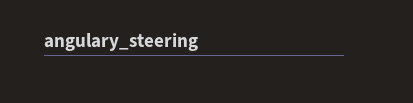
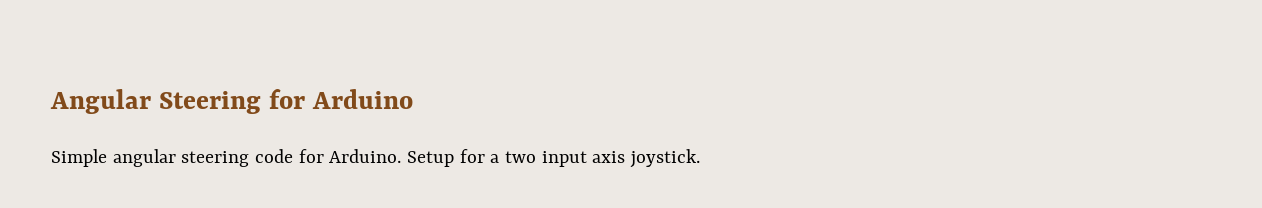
[44,33,198,51] angulary_steering -> [50,89,413,114] [51,149,701,168] Angular Steering for Arduino // Simple angular steering code for Arduino. Setup for a two input axis joystick.

